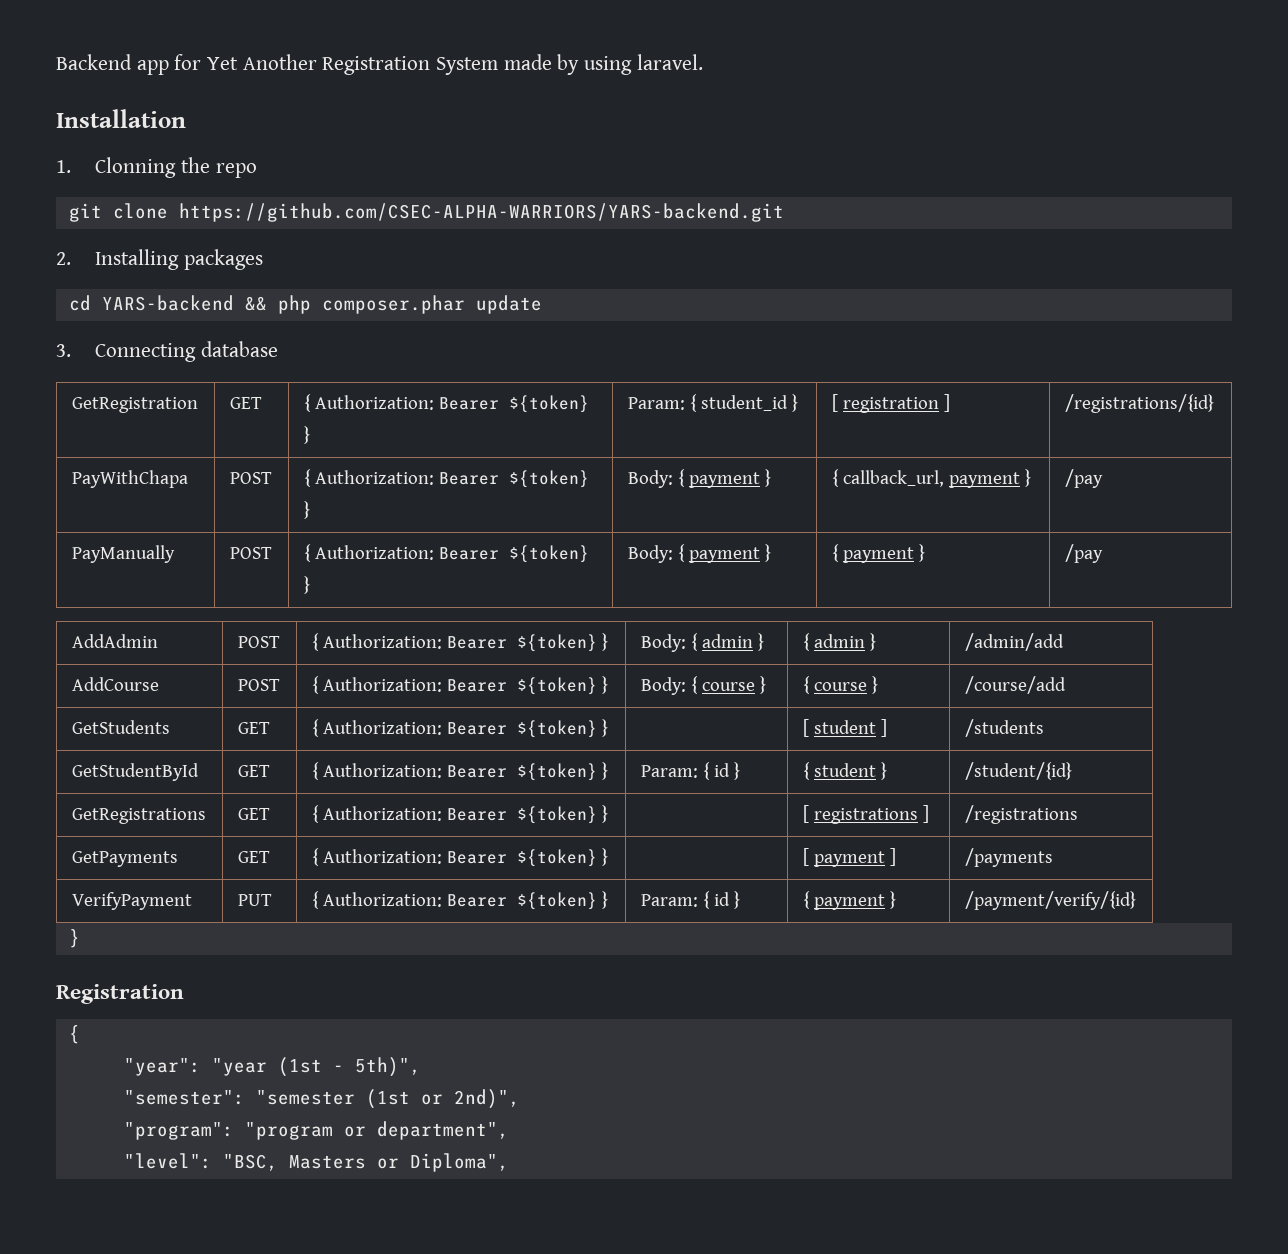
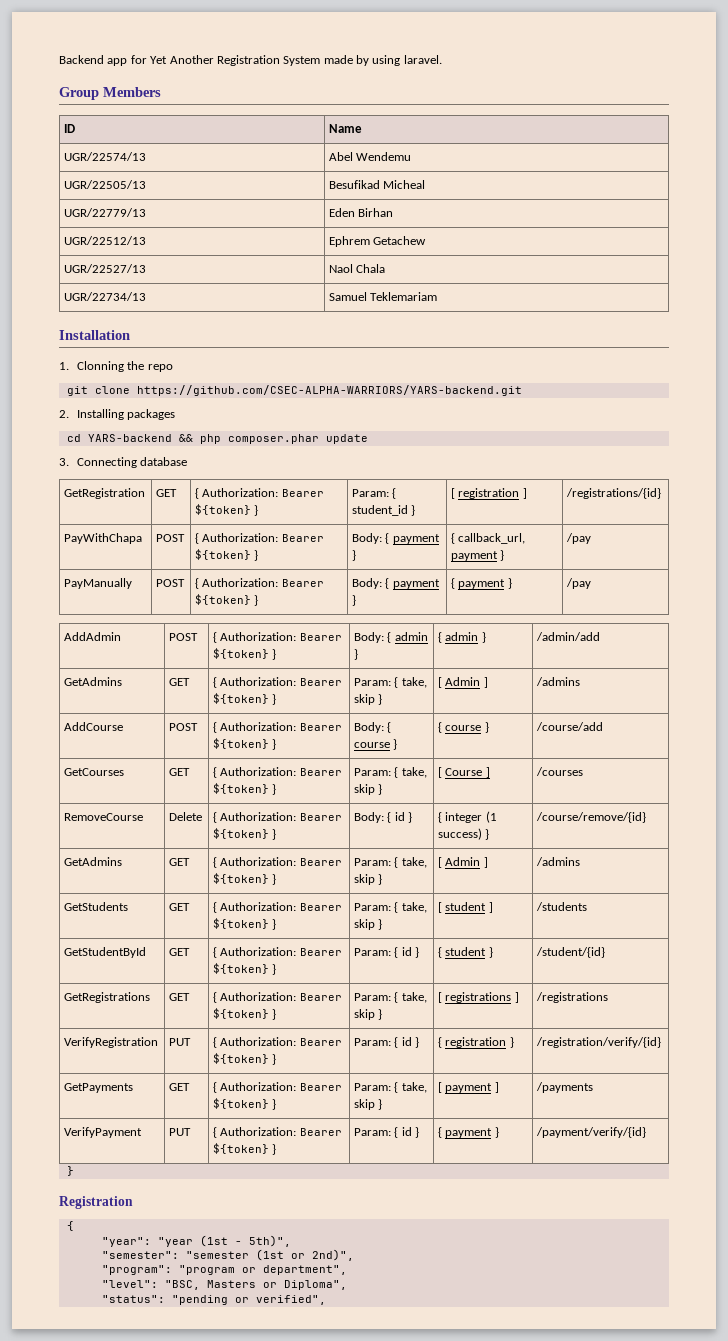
(703, 62) none -> [59,87,161,100] [64,124,76,133] [329,124,363,133] [64,152,147,161] [329,152,412,161] [64,180,147,189] [329,180,426,189] [64,208,147,217] [329,208,394,217] [64,236,147,245] [329,236,427,247] [64,264,147,273] [329,264,386,273] [64,292,147,301] [329,292,438,301] // Group Members // ID | Name // UGR/22574/13 | Abel Wendemu // UGR/22505/13 | Besufikad Micheal // UGR/22779/13 | Eden Birhan // UGR/22512/13 | Ephrem Getachew // UGR/22527/13 | Naol Chala // UGR/22734/13 | Samuel Teklemariam
(1064, 642) none -> [64,677,123,686] [169,678,191,686] [213,677,342,688] [213,693,277,705] [354,677,427,688] [354,694,383,705] [438,677,488,688] [536,677,581,686] // GetAdmins | GET | { Authorization: Bearer ${token} } | Param: { take, skip } | [ Admin ] | /admins
(1066, 685) none -> [64,768,125,776] [169,768,191,776] [213,767,342,778] [213,783,277,795] [354,767,427,778] [354,784,383,795] [438,767,490,778] [536,767,584,776] [64,813,144,821] [169,812,203,821] [213,812,342,823] [213,828,277,840] [354,812,413,823] [438,811,497,823] [438,828,490,840] [536,812,647,823] [64,857,123,866] [169,858,191,866] [213,857,342,868] [213,873,277,885] [354,857,427,868] [354,874,383,885] [438,857,488,868] [536,857,581,866] // GetCourses | GET | { Authorization: Bearer ${token} } | Param: { take, skip } | [ Course ] | /courses // RemoveCourse | Delete | { Authorization: Bearer ${token} } | Body: { id } | { integer (1 success) } | /course/remove/{id} // GetAdmins | GET | { Authorization: Bearer ${token} } | Param: { take, skip } | [ Admin ] | /admins
(608, 728) none -> [354,902,427,913] [354,919,383,930] Param: { take, skip }
(608, 814) none -> [354,992,427,1003] [354,1009,383,1020] Param: { take, skip }
(1078, 814) none -> [64,1037,159,1048] [169,1038,192,1046] [213,1037,342,1048] [213,1053,277,1065] [354,1037,420,1048] [438,1037,514,1048] [536,1037,662,1048] // VerifyRegistration | PUT | { Authorization: Bearer ${token} } | Param: { id } | { registration } | /registration/verify/{id}
(608, 857) none -> [354,1082,427,1093] [354,1099,383,1110] Param: { take, skip }
(509, 1162) none -> [101,1295,326,1305] // "status": "pending or verified",

